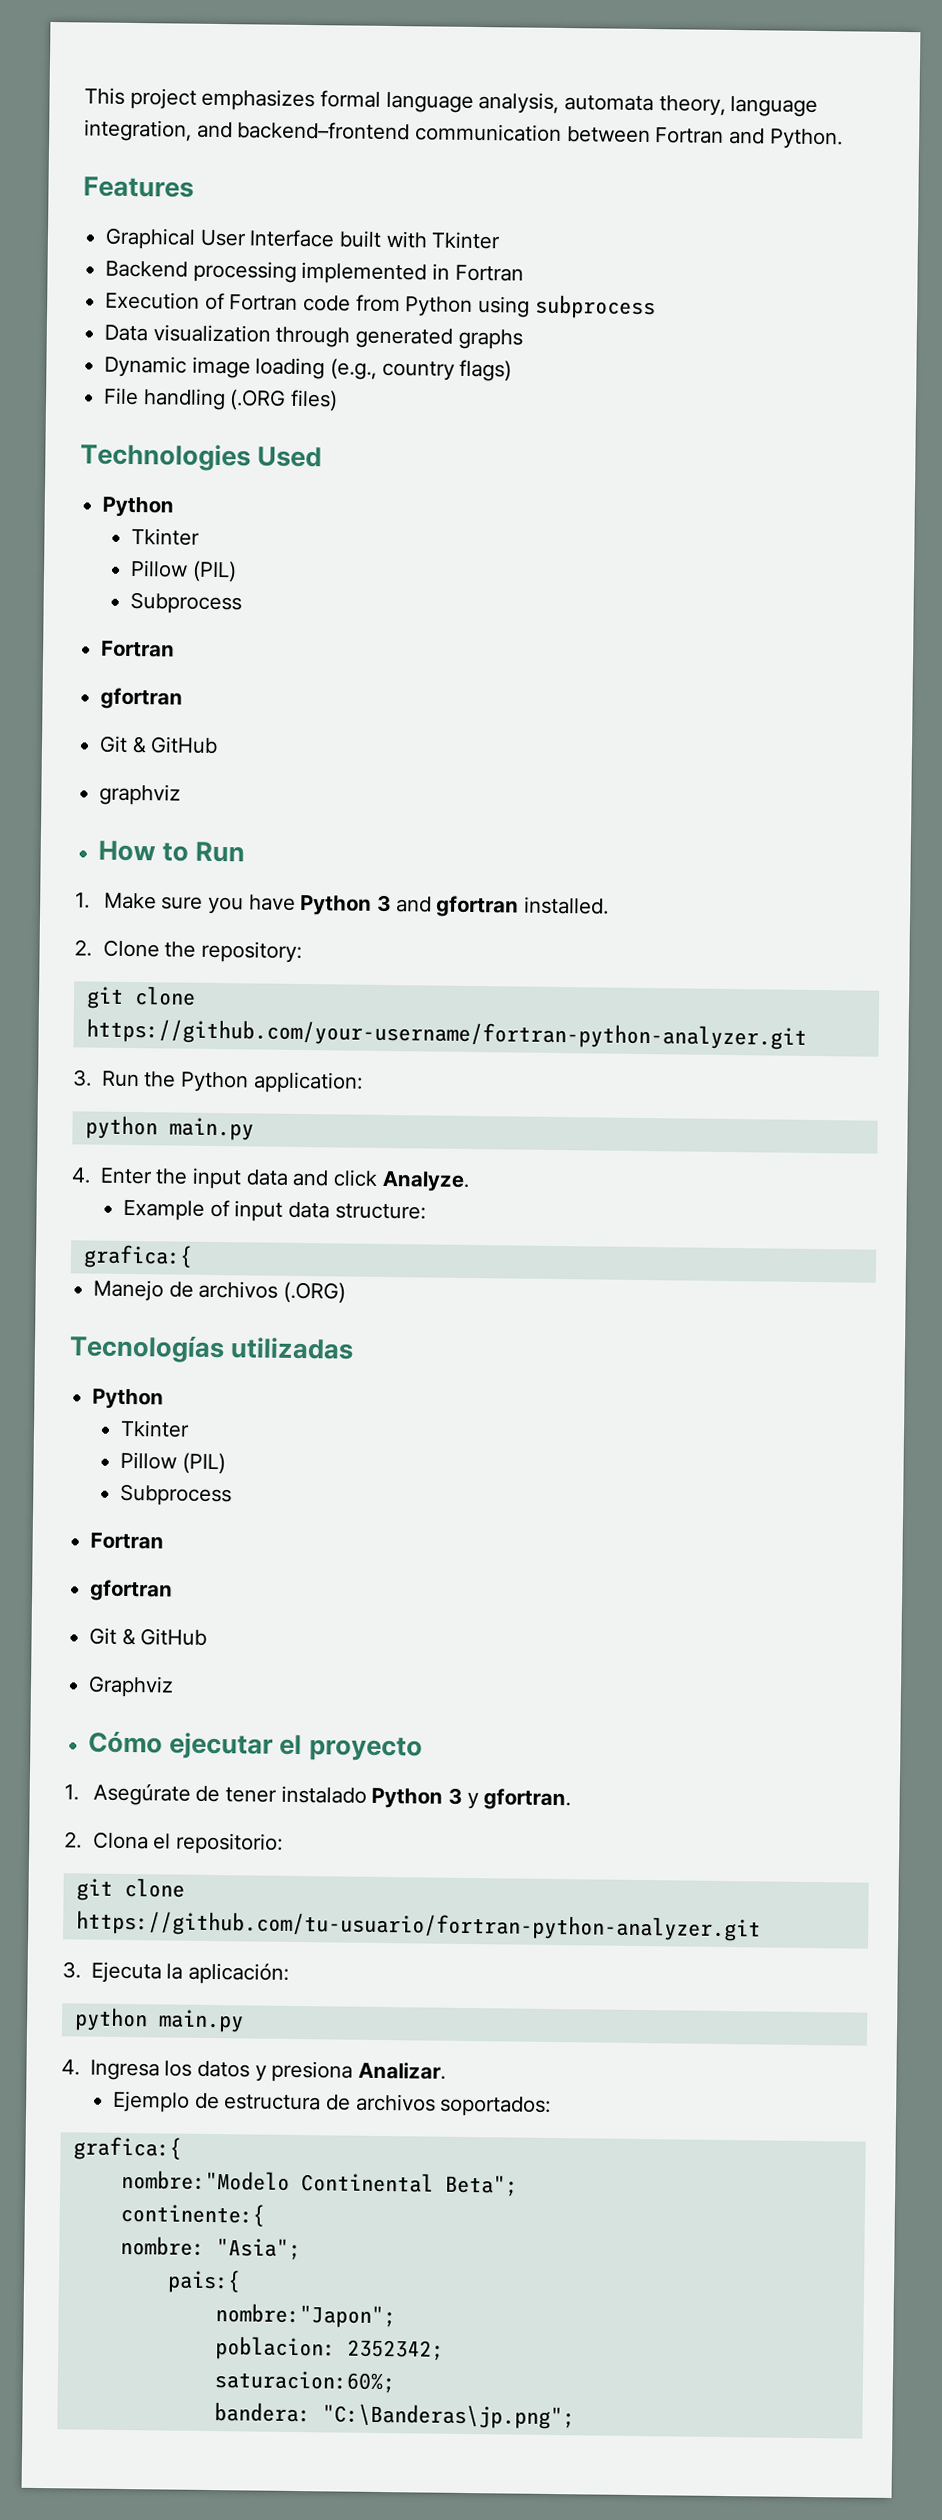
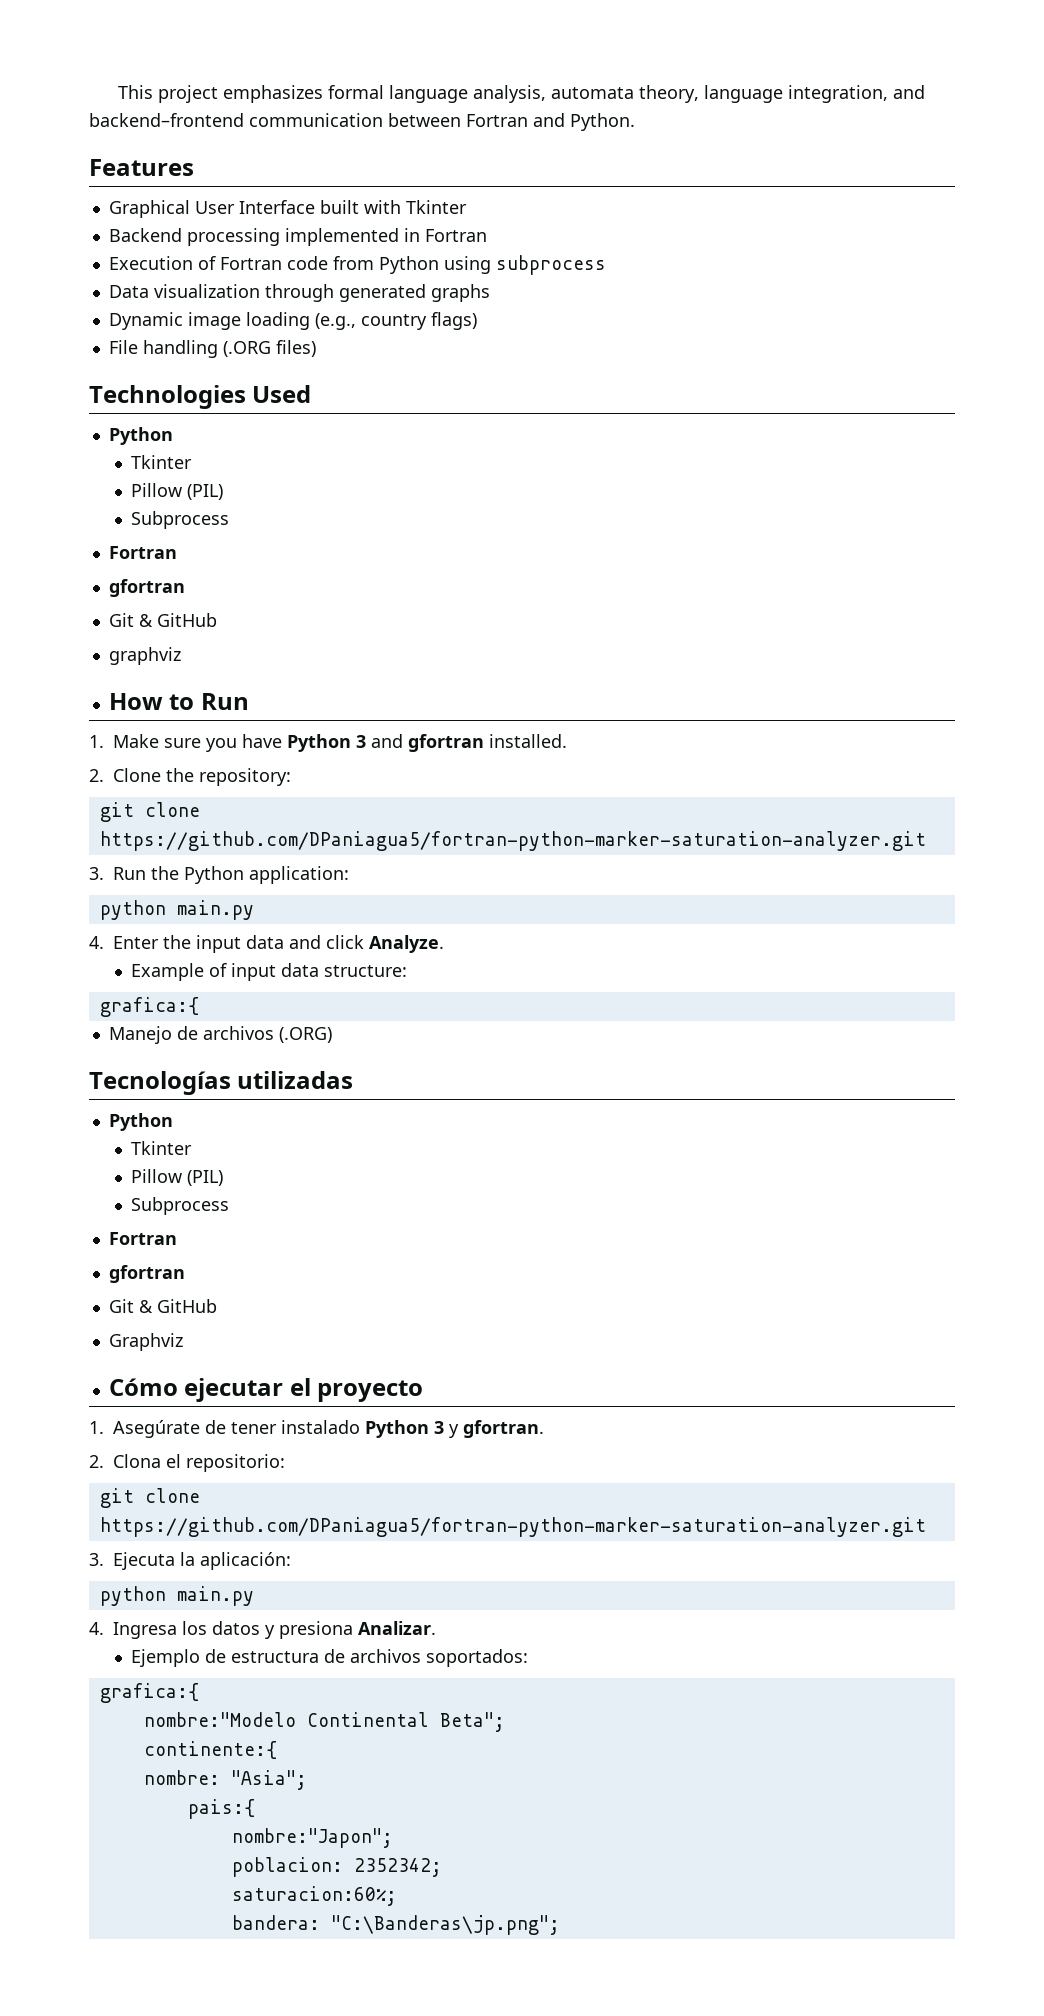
[85,1018,807,1050] https://github.com/your-username/fortran-python-analyzer.git -> [99,831,926,851] https://github.com/DPaniagua5/fortran-python-marker-saturation-analyzer.git
[75,1910,761,1942] https://github.com/tu-usuario/fortran-python-analyzer.git -> [99,1517,926,1537] https://github.com/DPaniagua5/fortran-python-marker-saturation-analyzer.git

